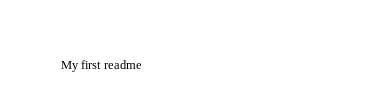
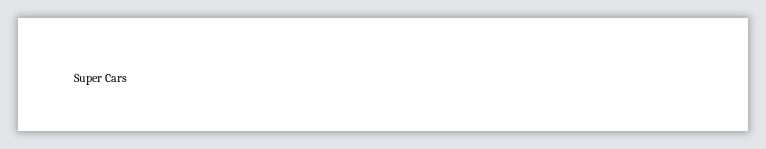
[61,60,142,72] My first readme -> [74,74,128,85] Super Cars

